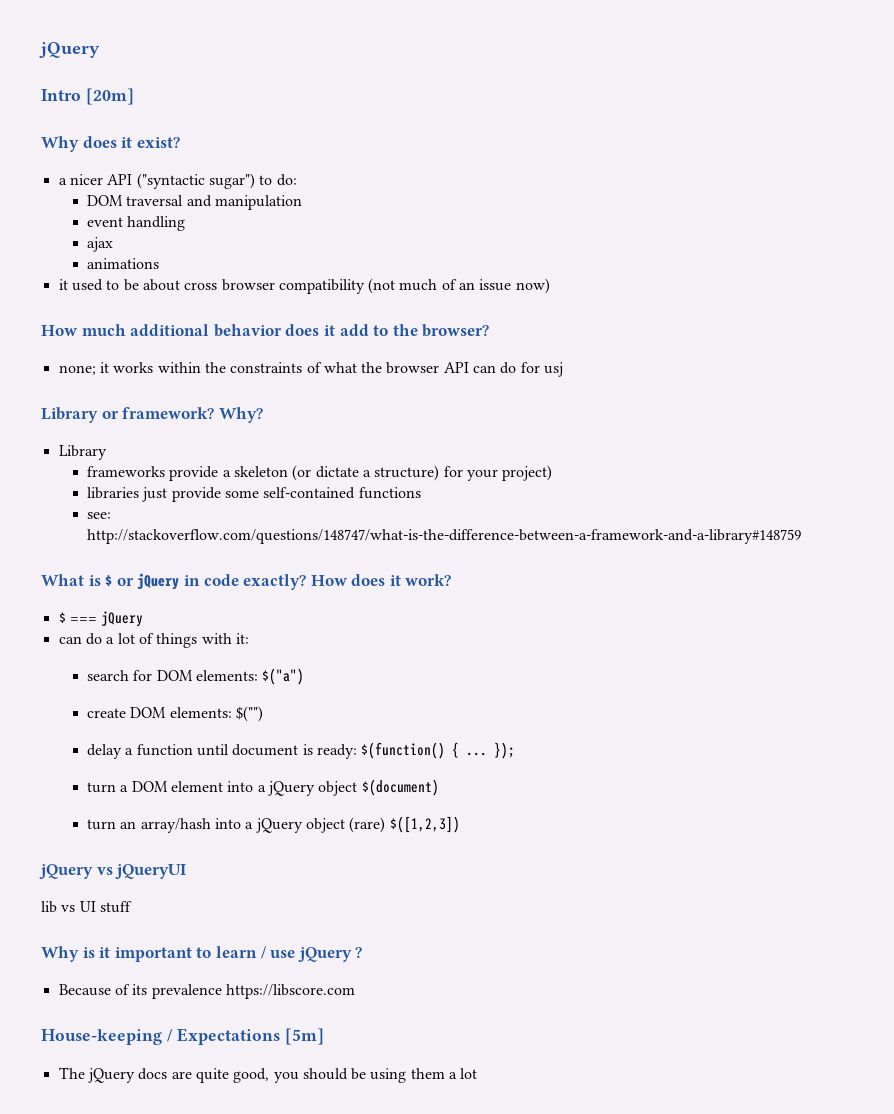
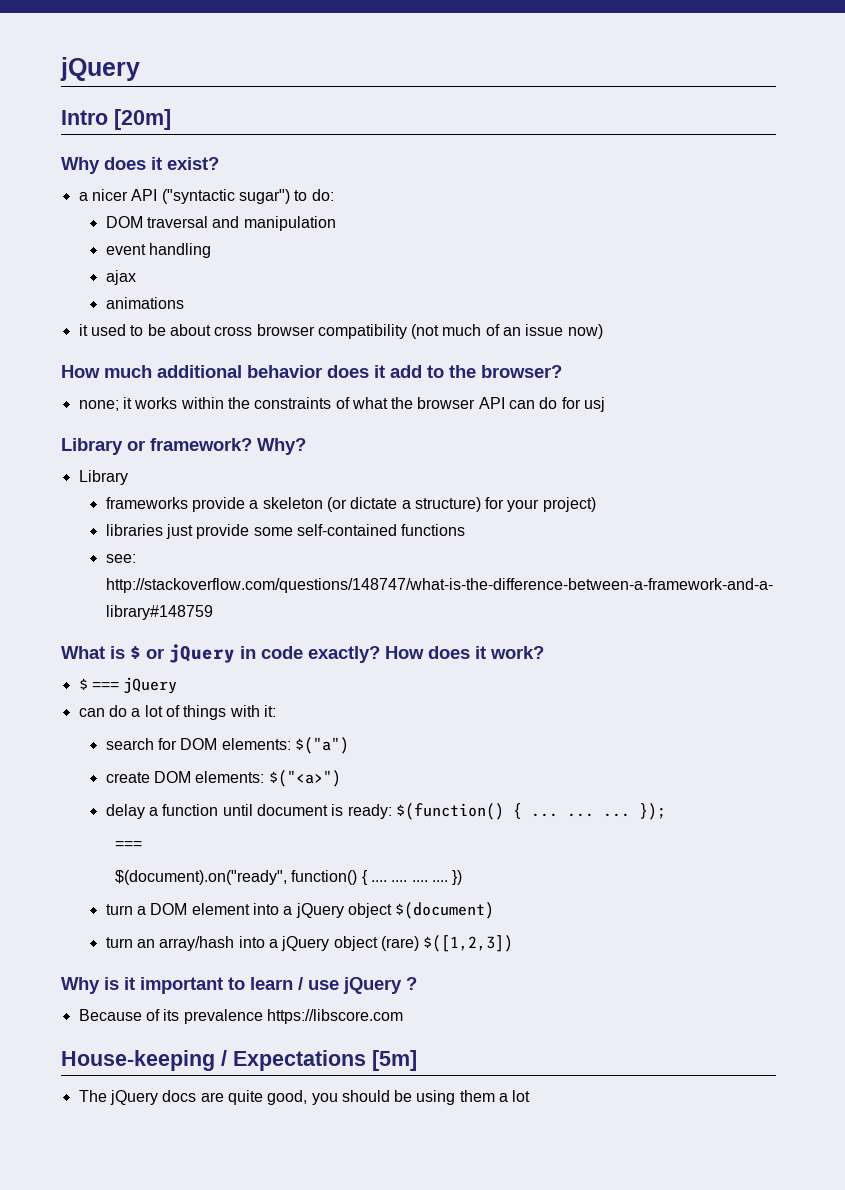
[236,706,264,722] $("") -> [268,770,341,787] $("<a>")
(488, 754) none -> [566,813,630,817] ... ...
(516, 750) none -> [114,841,142,849] [114,870,463,885] // === // $(document).on("ready", function() { .... .... .... .... })
[39,864,187,879] [41,901,132,913] // jQuery vs jQueryUI // lib vs UI stuff -> (514, 943) none

